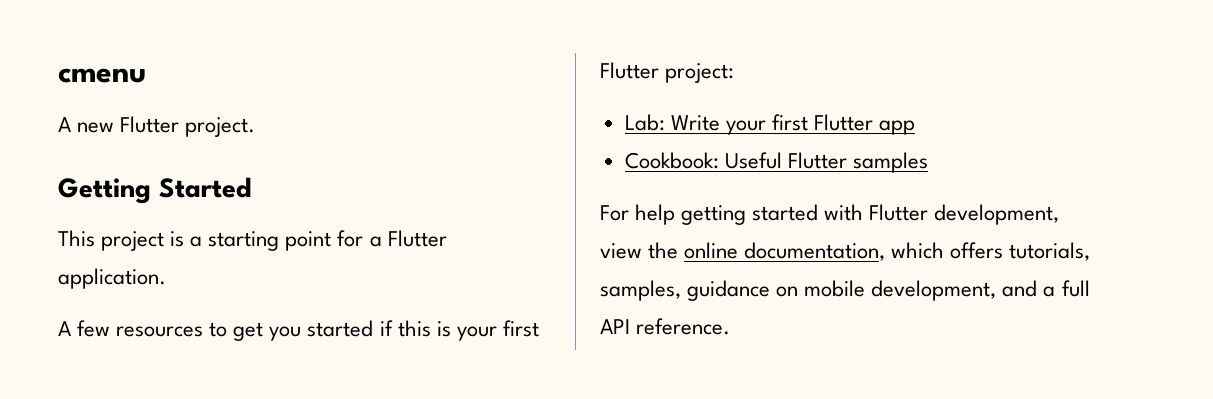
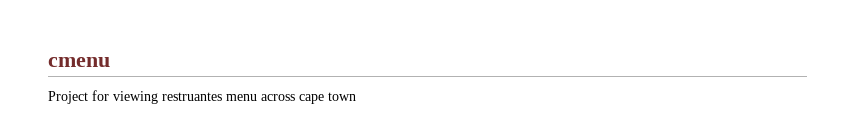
[58,116,256,137] [58,177,252,204] [58,230,447,251] [58,268,166,289] [58,320,539,341] [600,62,735,83] [624,114,916,135] [624,152,928,173] [600,204,1060,225] [600,242,1091,261] [600,280,1090,301] [600,318,731,335] A new Flutter project. // Getting Started // This project is a starting point for a Flutter application. // A few resources to get you started if this is your first Flutter project: // Lab: Write your first Flutter app // Cookbook: Useful Flutter samples // For help getting started with Flutter development, view the online documentation, which offers tutorials, samples, guidance on mobile development, and a full API reference. -> [48,90,356,104] Project for viewing restruantes menu across cape town

